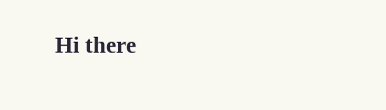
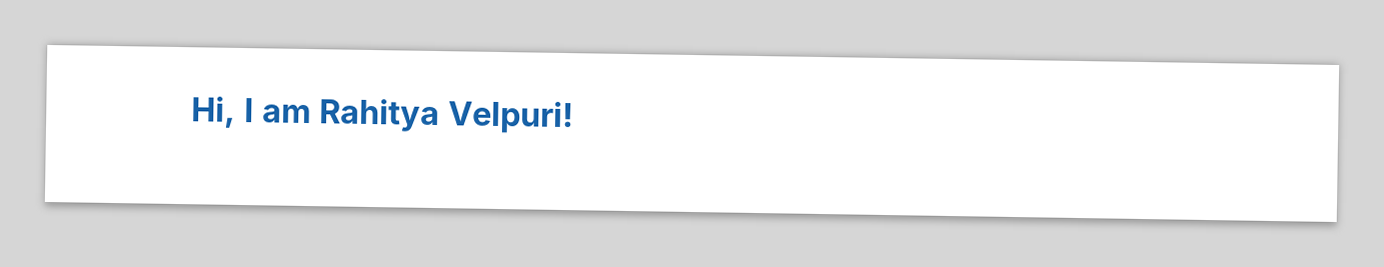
[55,36,138,53] Hi there -> [191,96,575,135] Hi, I am Rahitya Velpuri!

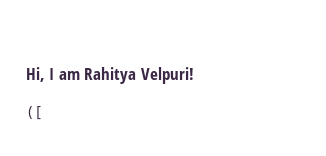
(575, 117) none -> [26,106,42,120] // ([

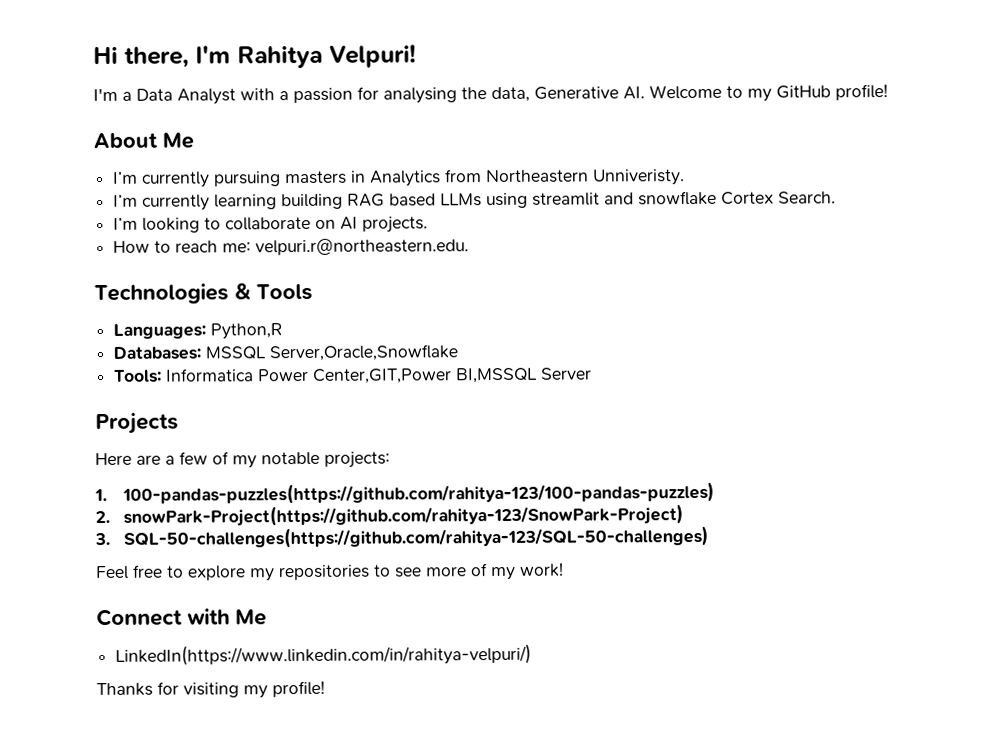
[26,67,80,82] Hi, I am -> [93,45,231,68] Hi there, I'm
[26,106,42,120] ([ -> [93,84,888,105] [93,132,194,149] [113,169,686,188] [113,190,837,211] [113,216,429,233] [113,238,470,256] [94,283,313,305] [113,323,284,340] [113,344,459,362] [114,367,593,384] [95,412,179,435] [95,451,390,469] [94,481,716,505] [95,504,685,527] [94,525,710,549] [95,562,564,582] [96,608,267,627] [115,643,533,666] [96,680,325,699] I'm a Data Analyst with a passion for analysing the data, Generative AI. Welcome to my GitHub profile! // About Me // I’m currently pursuing masters in Analytics from Northeastern Unniveristy. // I’m currently learning building RAG based LLMs using streamlit and snowflake Cortex Search. // I’m looking to collaborate on AI projects. // How to reach me: velpuri.r@northeastern.edu. // Technologies & Tools // Languages: Python,R // Databases: MSSQL Server,Oracle,Snowflake // Tools: Informatica Power Center,GIT,Power BI,MSSQL Server // Projects // Here are a few of my notable projects: // 1. 100-pandas-puzzles(https://github.com/rahitya-123/100-pandas-puzzles) // 2. snowPark-Project(https://github.com/rahitya-123/SnowPark-Project) // 3. SQL-50-challenges(https://github.com/rahitya-123/SQL-50-challenges) // Feel free to explore my repositories to see more of my work! // Connect with Me // LinkedIn(https://www.linkedin.com/in/rahitya-velpuri/) // Thanks for visiting my profile!

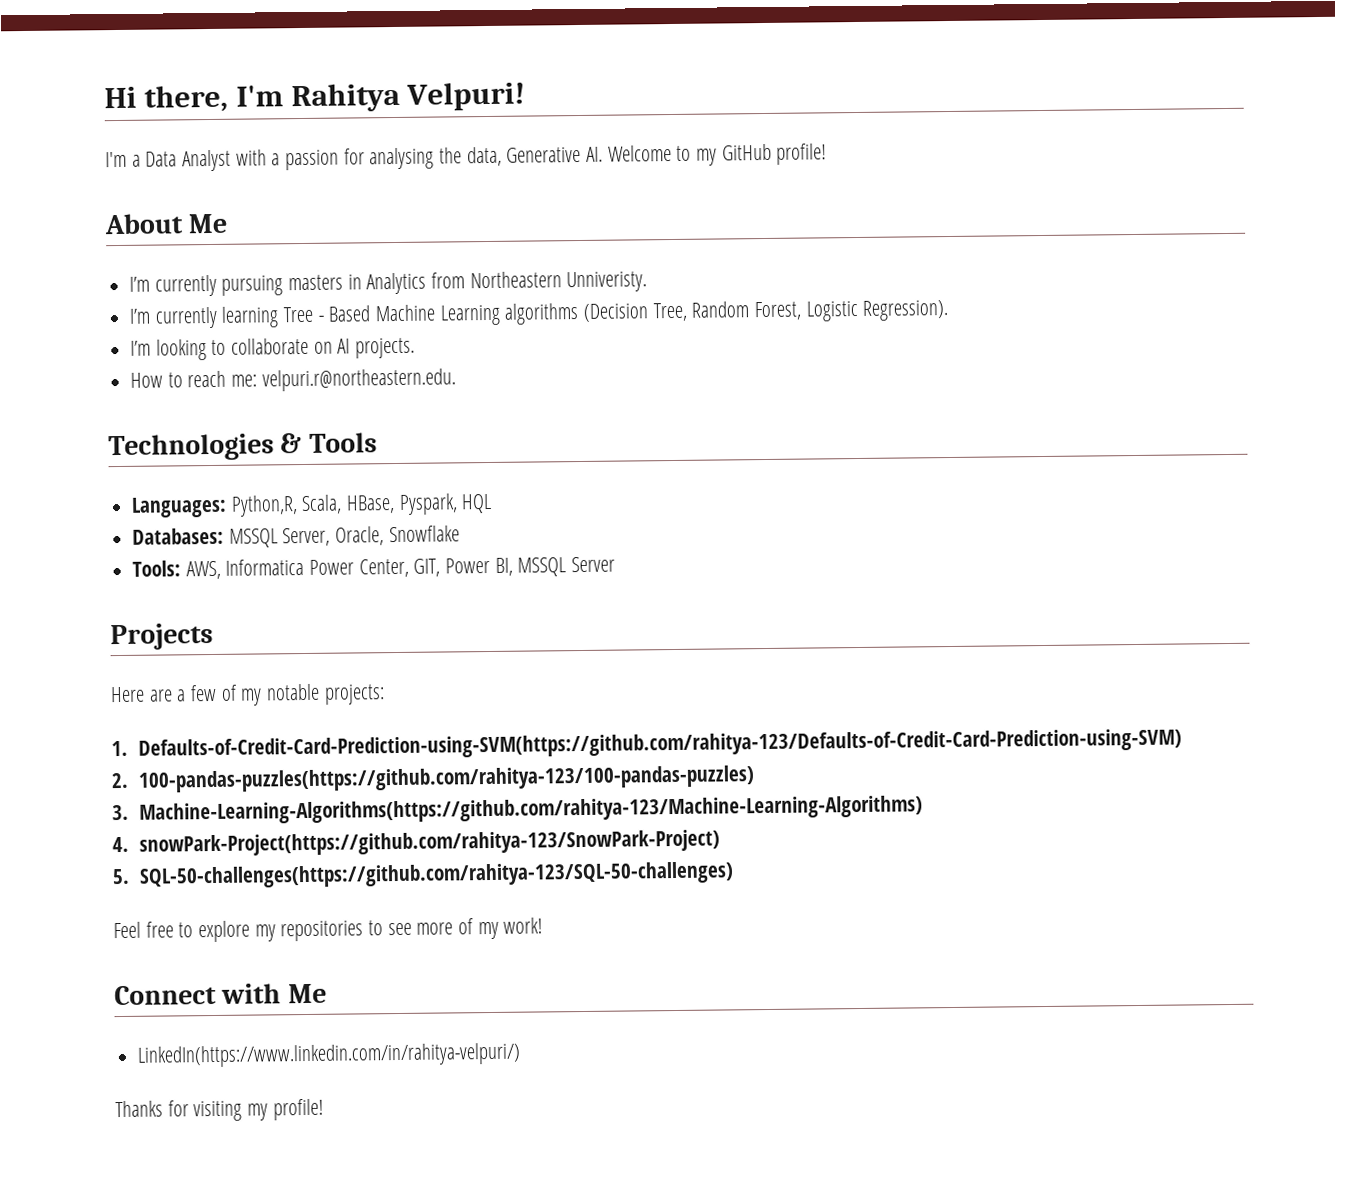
[281,190,837,210] building RAG based LLMs using streamlit and snowflake Cortex Search. -> [283,300,950,326] Tree - Based Machine Learning algorithms (Decision Tree, Random Forest, Logistic Regression).
[210,323,284,340] Python,R -> [230,493,493,517] Python,R, Scala, HBase, Pyspark, HQL
[269,344,459,362] Server,Oracle,Snowflake -> [282,525,460,547] Server, Oracle, Snowflake
(163, 376) none -> [185,560,221,580] AWS,
[313,367,539,384] Center,GIT,Power BI,MSSQL -> [358,557,567,578] Center, GIT, Power BI, MSSQL
(107, 495) none -> [137,728,1182,761] [111,772,129,789] Defaults-of-Credit-Card-Prediction-using-SVM(https://github.com/rahitya-123/Defaults-of-Credit-Card-Prediction-using-SVM) // 2.
[95,510,110,524] 2. -> [112,795,923,825] [112,836,129,853] 3. Machine-Learning-Algorithms(https://github.com/rahitya-123/Machine-Learning-Algorithms) // 4.
[94,532,110,546] 3. -> [112,868,130,885] 5.

